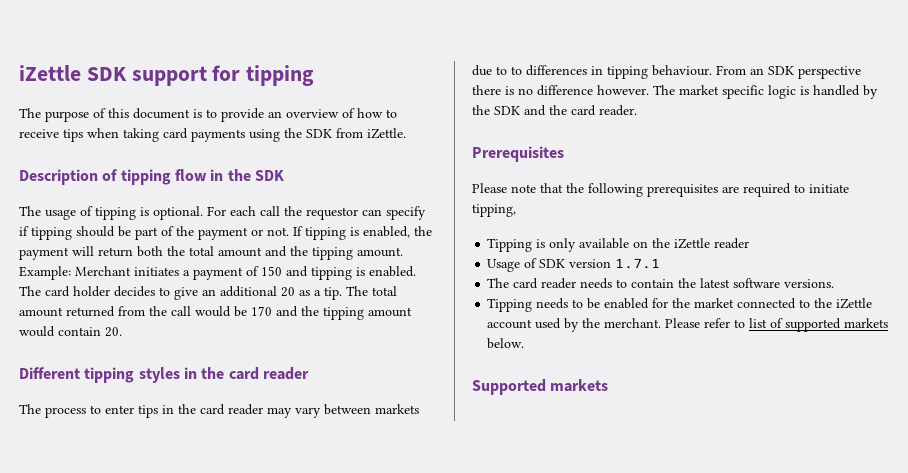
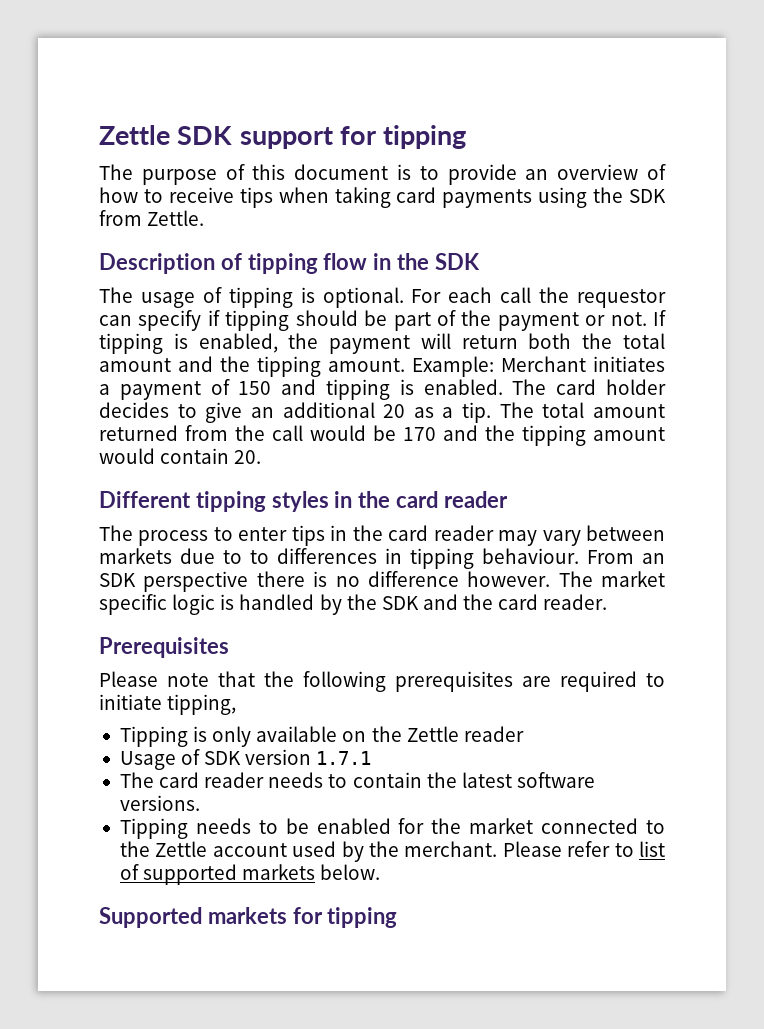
[19,65,81,81] iZettle -> [99,125,170,145] Zettle
[367,128,406,139] iZettle. -> [147,210,205,226] Zettle.
[674,238,711,249] iZettle -> [406,726,459,742] Zettle
[836,298,873,309] iZettle -> [155,841,208,857] Zettle
(609, 385) none -> [292,907,398,928] for tipping

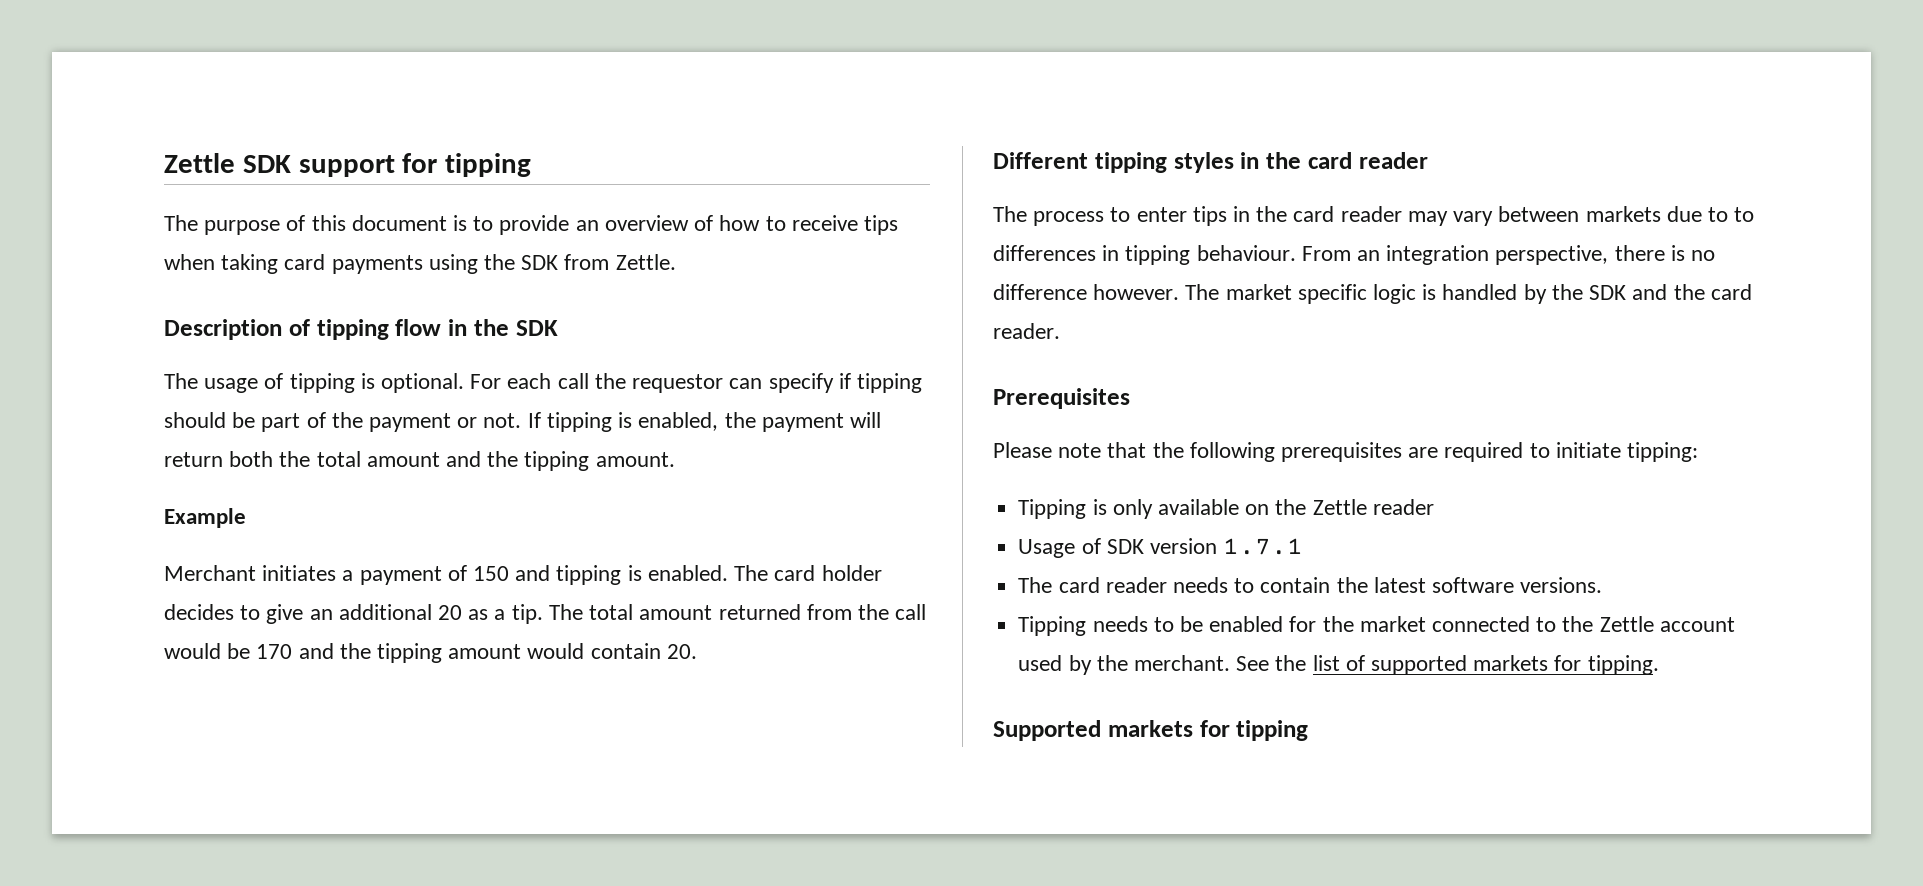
[412,356,494,377] Example: -> [164,508,246,528] // Example //
[99,571,249,592] SDK perspective -> [1386,245,1609,265] integration perspective,
[167,694,237,715] tipping, -> [1627,442,1699,462] tipping:
[502,841,634,857] Please refer to -> [1236,655,1307,671] See the
[320,864,381,880] below. -> [1554,655,1659,675] for tipping.

